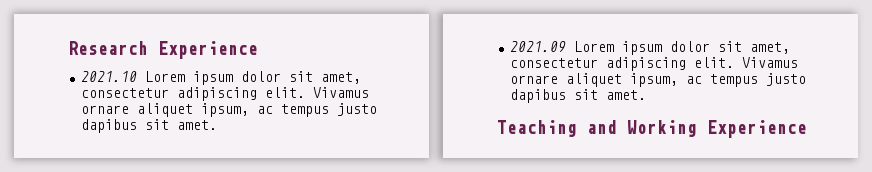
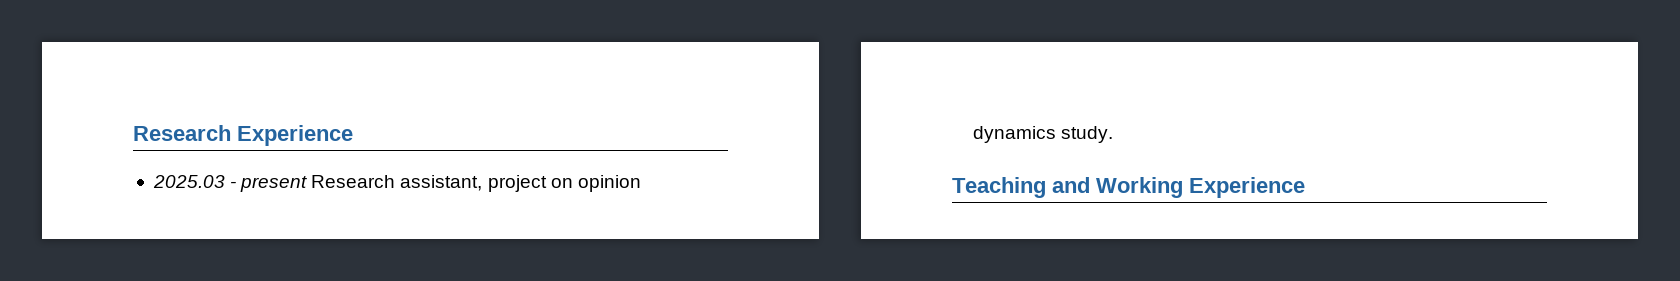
[80,71,361,85] [80,87,369,101] [80,103,377,117] [80,119,217,133] [509,41,790,55] [509,57,798,71] [509,73,806,87] [509,89,646,103] 2021.10 Lorem ipsum dolor sit amet, consectetur adipiscing elit. Vivamus ornare aliquet ipsum, ac tempus justo dapibus sit amet. // 2021.09 Lorem ipsum dolor sit amet, consectetur adipiscing elit. Vivamus ornare aliquet ipsum, ac tempus justo dapibus sit amet. -> [152,175,641,192] [972,126,1114,143] 2025.03 - present Research assistant, project on opinion dynamics study.

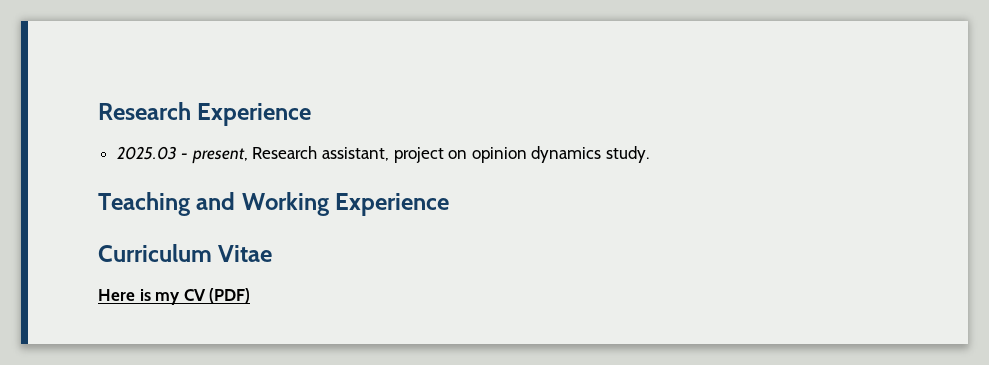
[240,176,308,192] present -> [191,148,248,164] present,
(1305, 187) none -> [98,244,273,262] [98,288,251,305] // Curriculum Vitae // Here is my CV (PDF)

